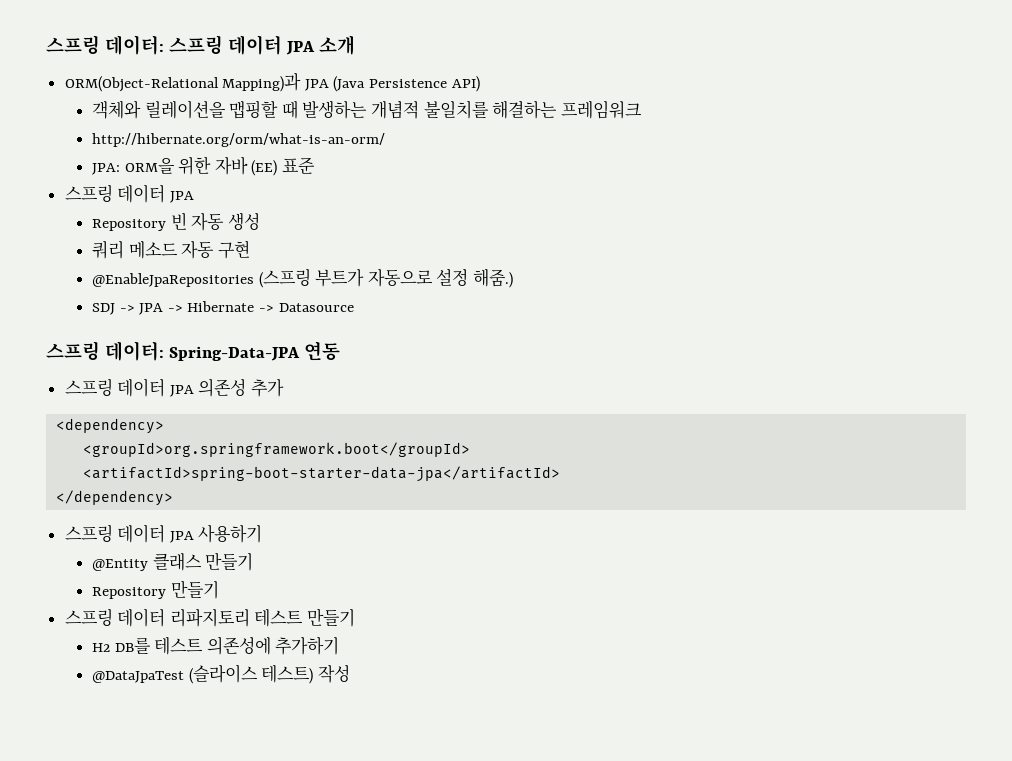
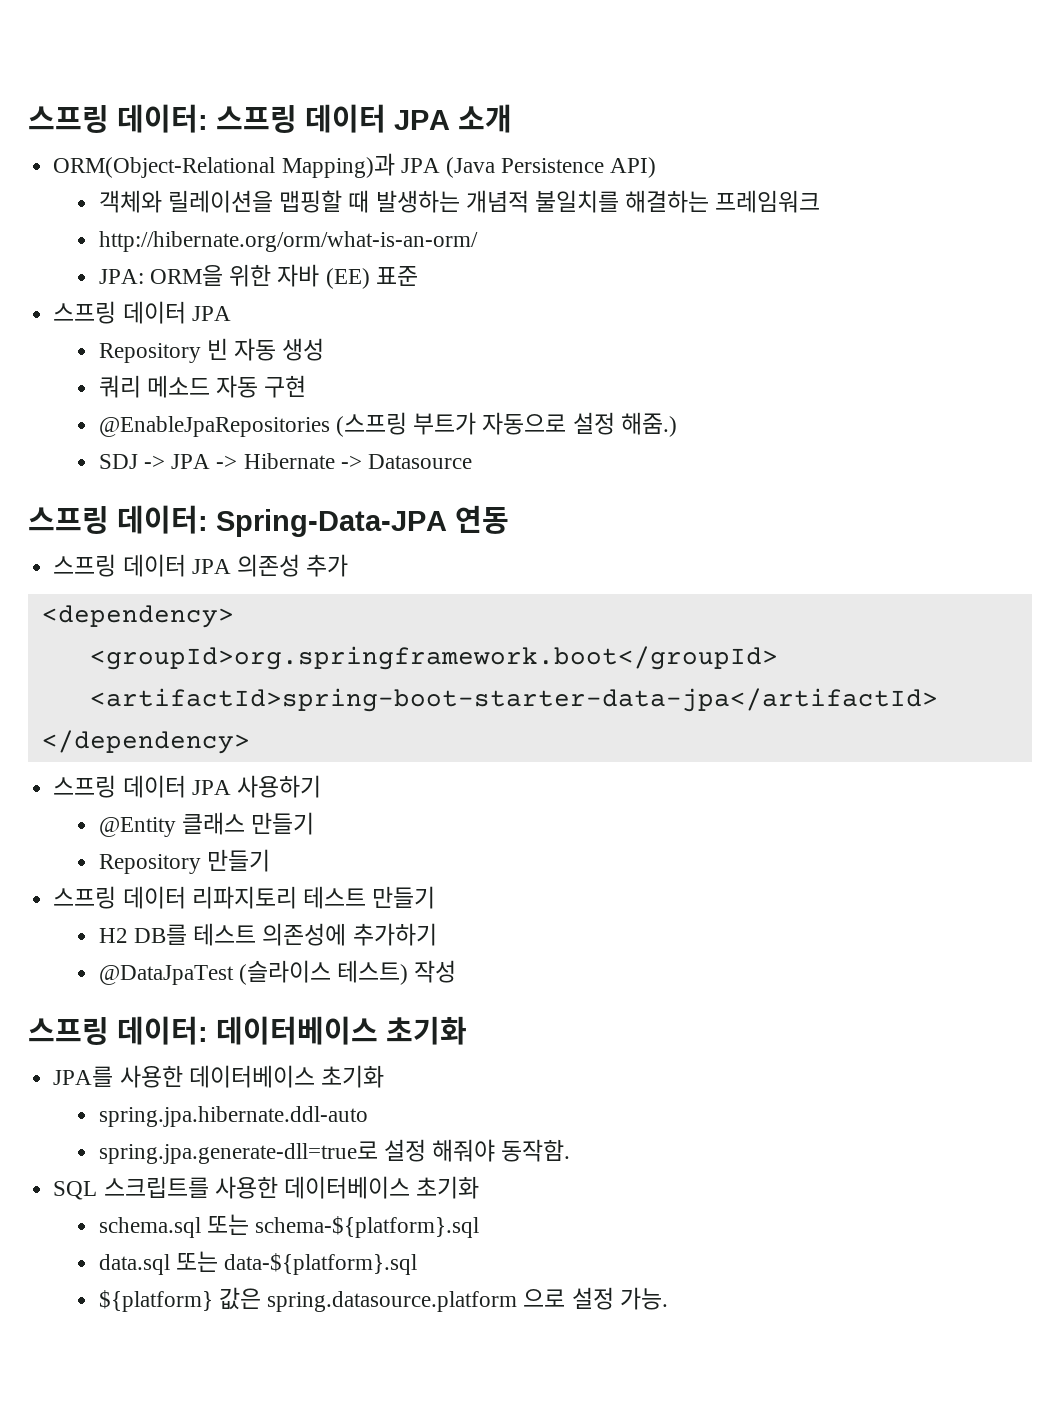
(350, 674) none -> [28,1016,467,1045] [53,1065,384,1088] [98,1106,368,1127] [98,1139,571,1164] [53,1176,480,1200] [98,1214,480,1238] [98,1251,418,1275] [98,1287,668,1312] // 스프링 데이터: 데이터베이스 초기화 // JPA를 사용한 데이터베이스 초기화 // spring.jpa.hibernate.ddl-auto // spring.jpa.generate-dll=true로 설정 해줘야 동작함. // SQL 스크립트를 사용한 데이터베이스 초기화 // schema.sql 또는 schema-${platform}.sql // data.sql 또는 data-${platform}.sql // ${platform} 값은 spring.datasource.platform 으로 설정 가능.

